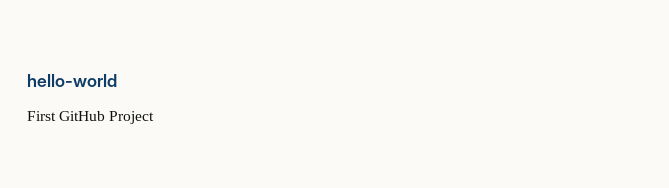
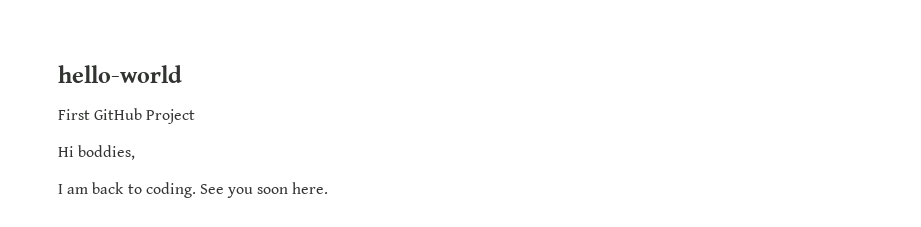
(155, 117) none -> [58,145,136,160] [58,182,329,198] // Hi boddies, // I am back to coding. See you soon here.

